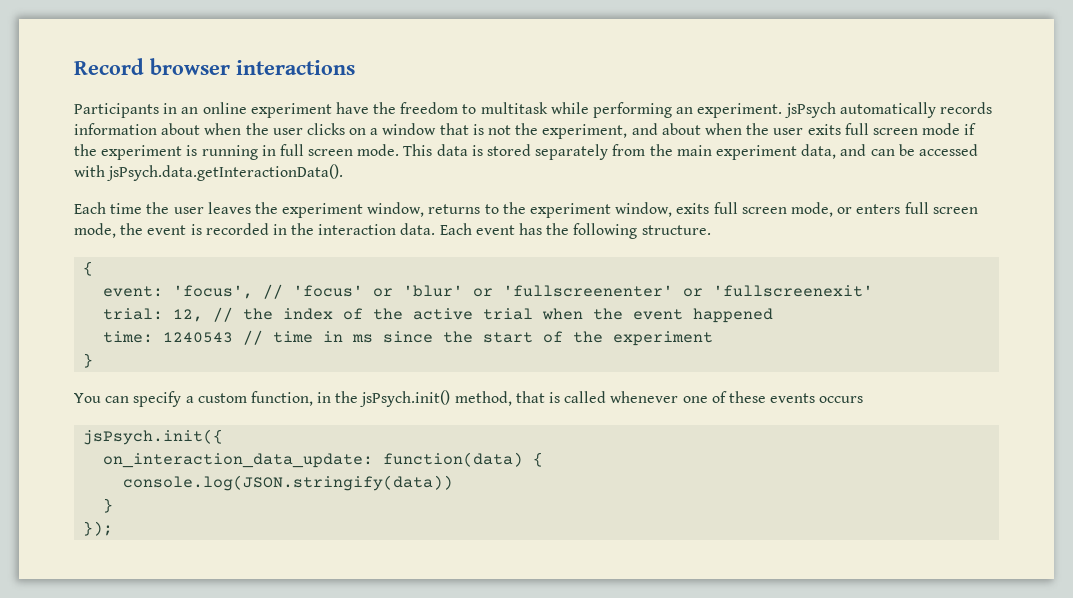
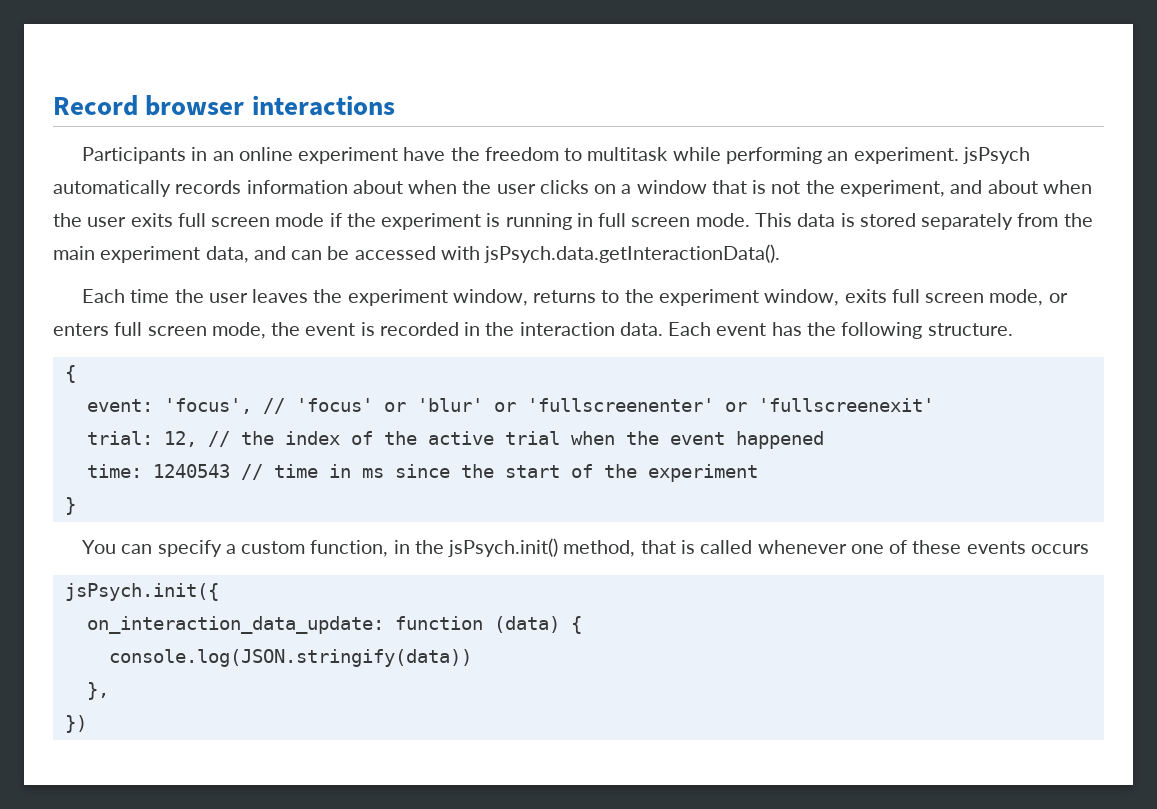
[383,452,524,467] function(data) -> [394,616,560,633] function (data)
[103,498,114,513] [83,521,114,536] } // }); -> [86,682,109,700] [64,715,87,733] }, // })

